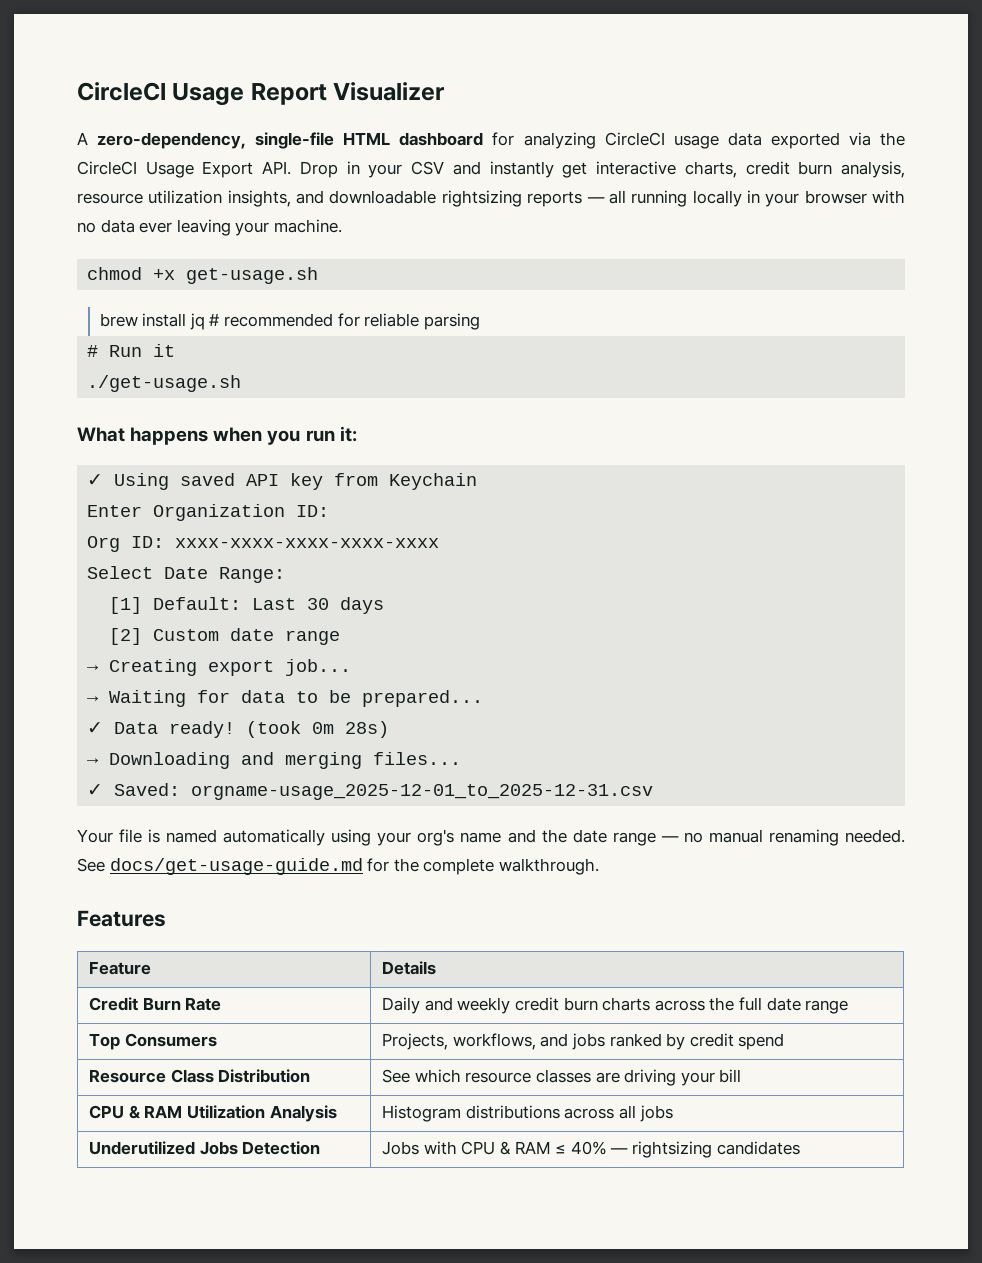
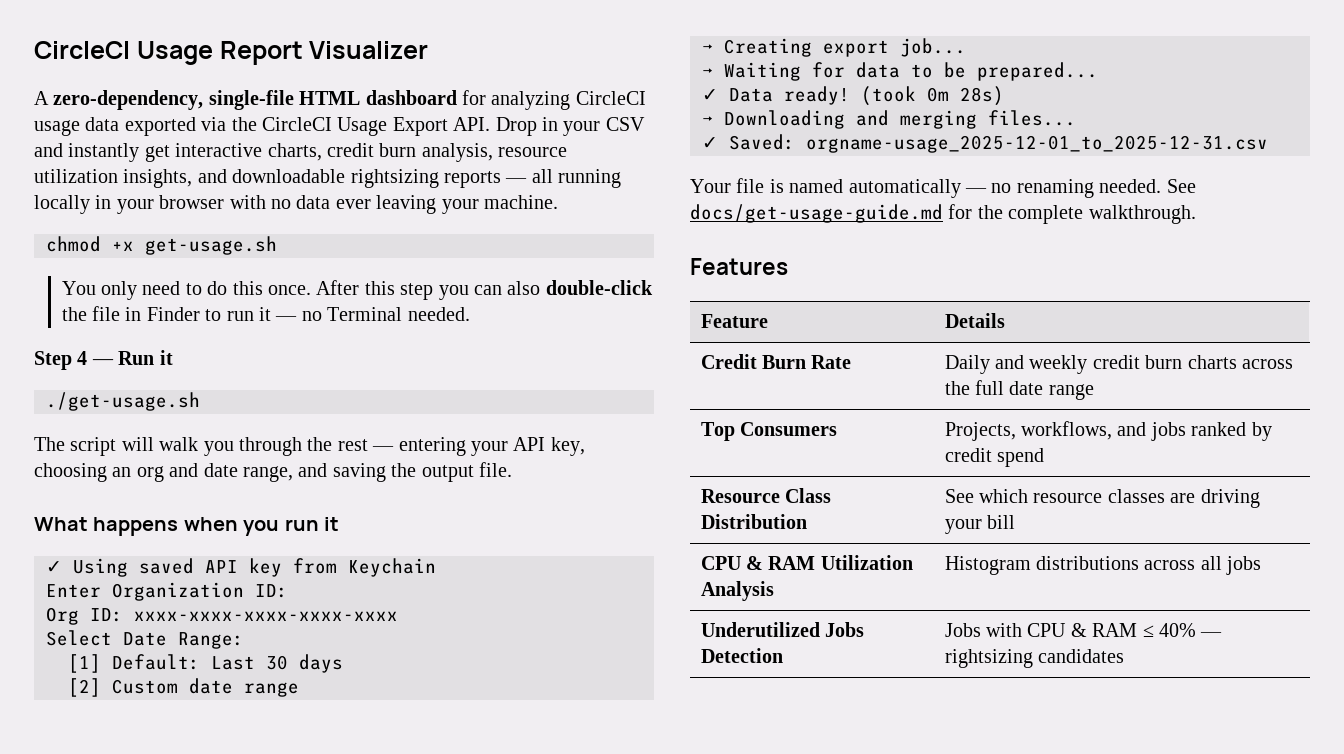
[99,313,480,330] [87,344,176,357] [87,375,242,392] brew install jq # recommended for reliable parsing // # Run it // ./get-usage.sh -> [61,280,653,300] [61,306,470,321] [34,350,173,370] [46,392,200,411] [34,437,585,456] [34,462,512,482] You only need to do this once. After this step you can also double-click the file in Finder to run it — no Terminal needed. // Step 4 — Run it // ./get-usage.sh // The script will walk you through the rest — entering your API key, choosing an org and date range, and saving the output file.
[339,426,357,442] it: -> [324,517,339,531] it
[331,829,763,846] using your org's name and the date range — no manual -> [965,183,1012,193] — no

